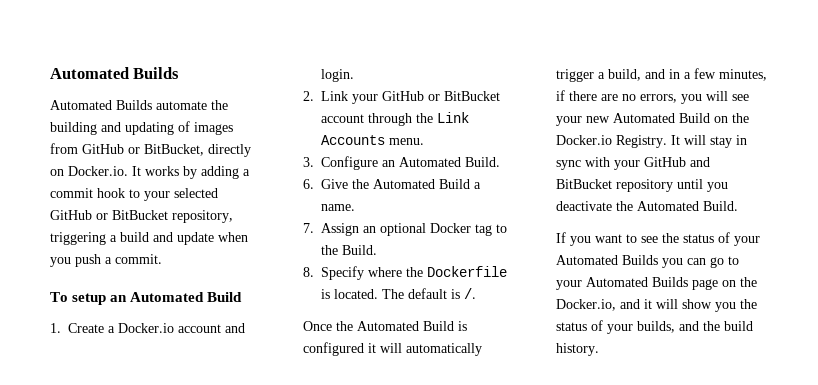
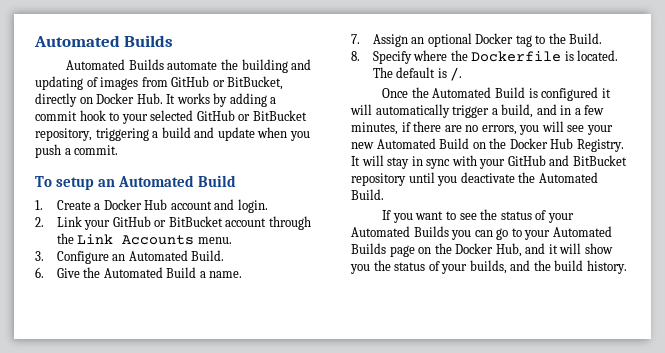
[68,166,128,176] Docker.io. -> [96,93,163,104] Docker Hub.
[118,323,175,333] Docker.io -> [103,199,168,210] Docker Hub
[556,135,612,145] Docker.io -> [509,138,574,149] Docker Hub
[556,299,616,311] Docker.io, -> [455,243,522,257] Docker Hub,

